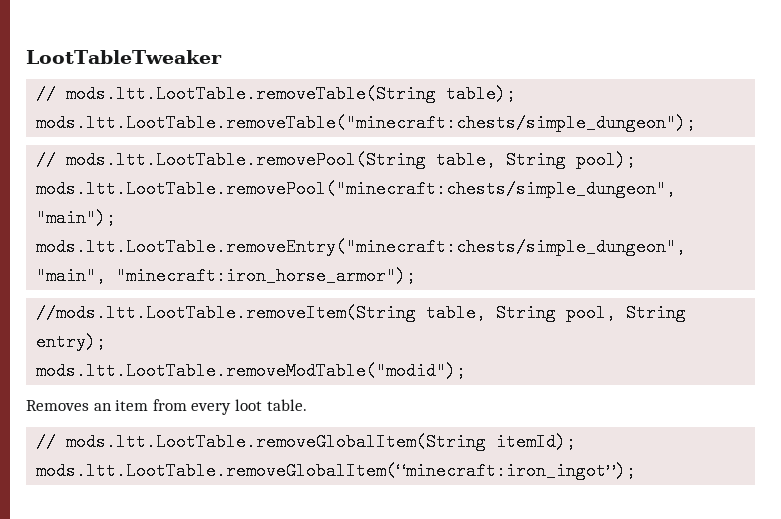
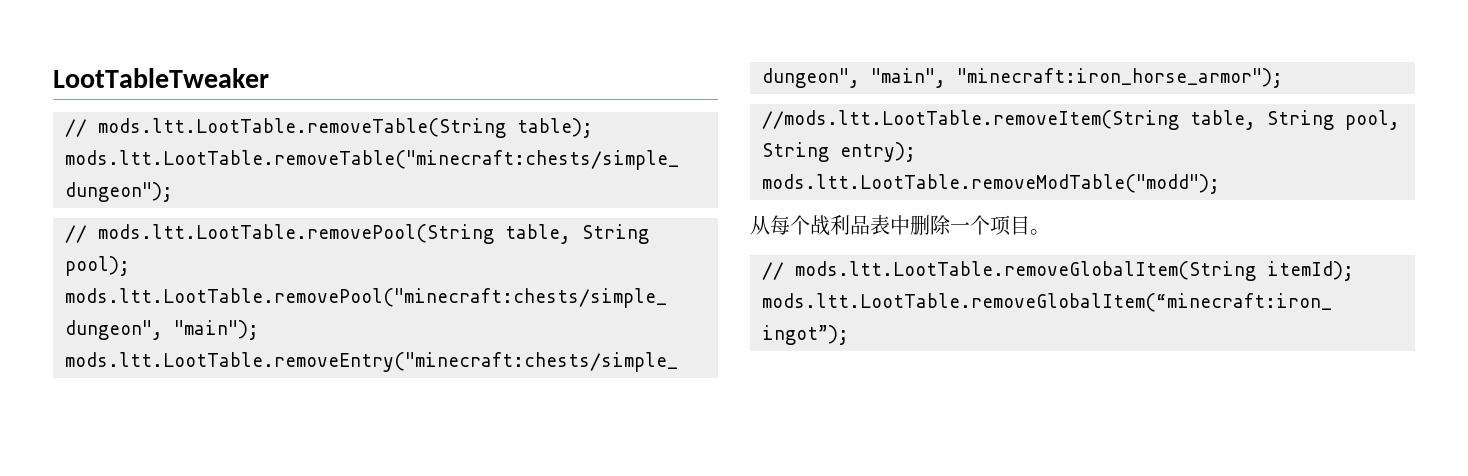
[36,362,467,380] [26,399,307,415] mods.ltt.LootTable.removeModTable("modid"); // Removes an item from every loot table. -> [762,174,1220,194] [750,215,1050,236] mods.ltt.LootTable.removeModTable("modd"); // 从每个战利品表中删除一个项目。

